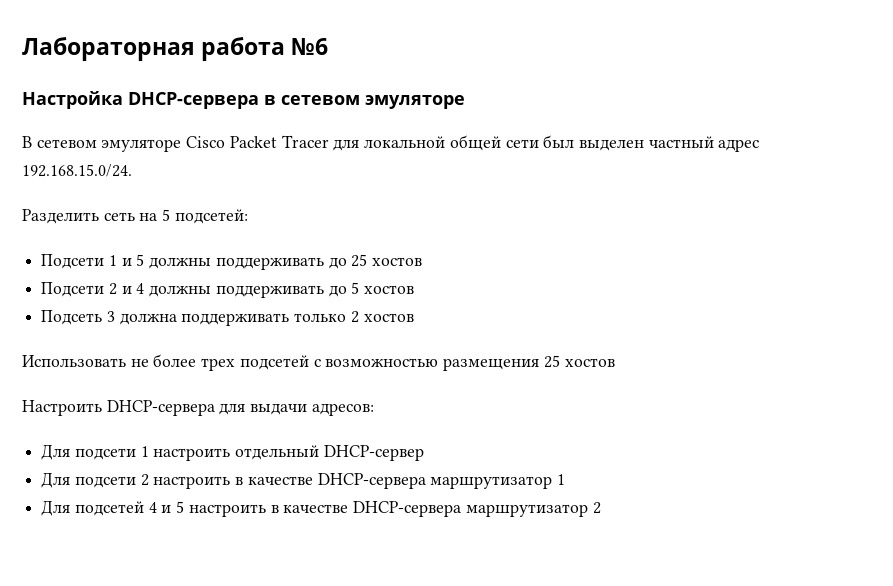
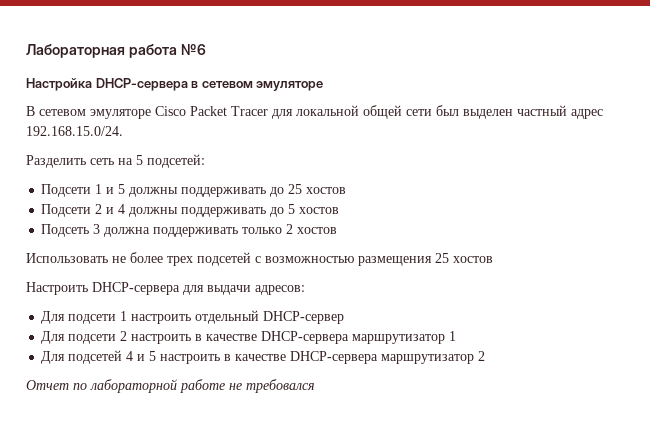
(601, 508) none -> [26,379,315,393] // Отчет по лабораторной работе не требовался

